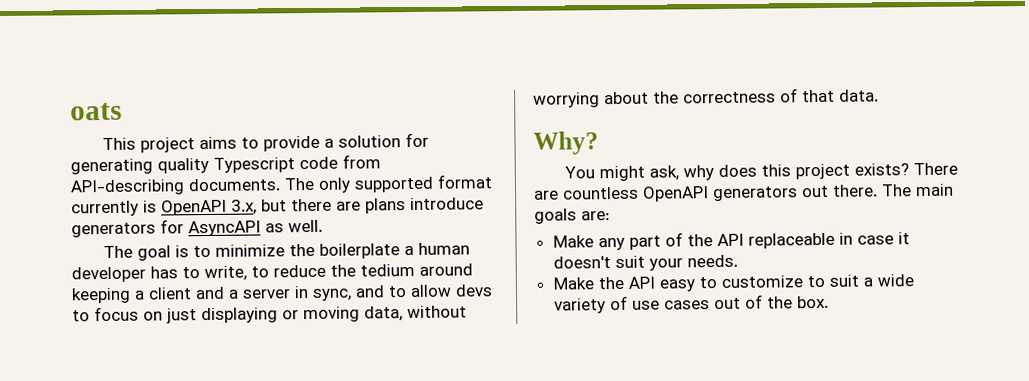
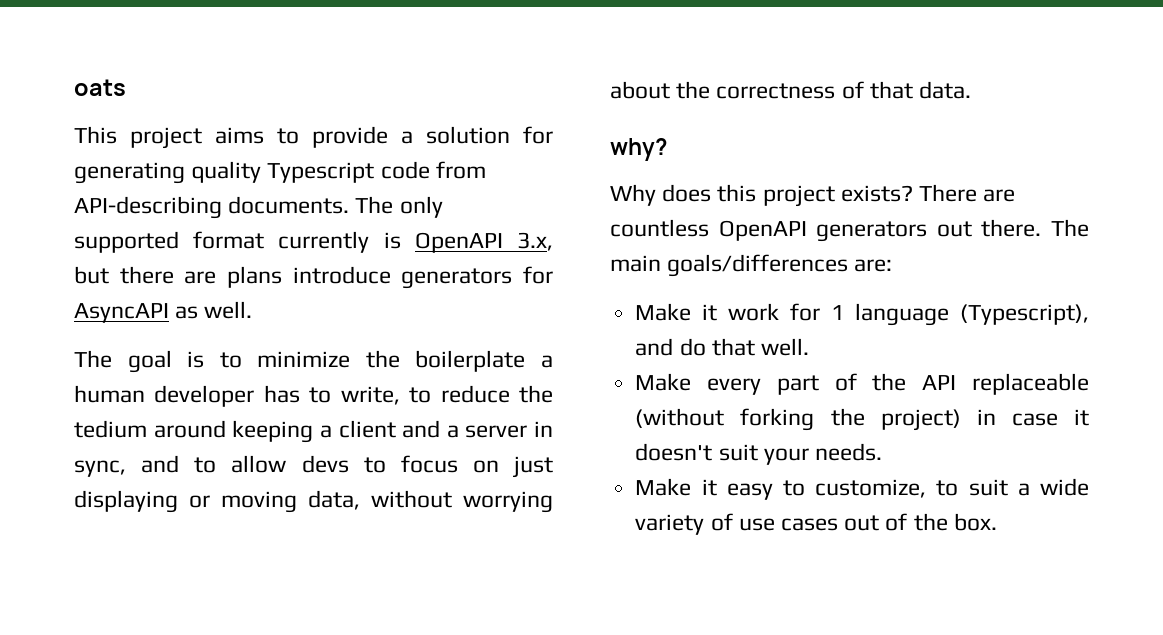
[533,131,599,155] [563,165,714,182] Why? // You might ask, why -> [610,138,667,161] [610,184,656,206] why? // Why
[534,208,577,224] goals -> [667,254,849,277] goals/differences
[597,237,625,251] any -> [702,303,1089,326] [635,338,809,356] [635,373,762,395] it work for 1 language (Typescript), and do that well. // Make every
(835, 240) none -> [635,408,961,431] (without forking the project)
[597,276,655,290] the API -> [701,479,717,496] it
[720,275,803,288] customize -> [815,479,927,498] customize,

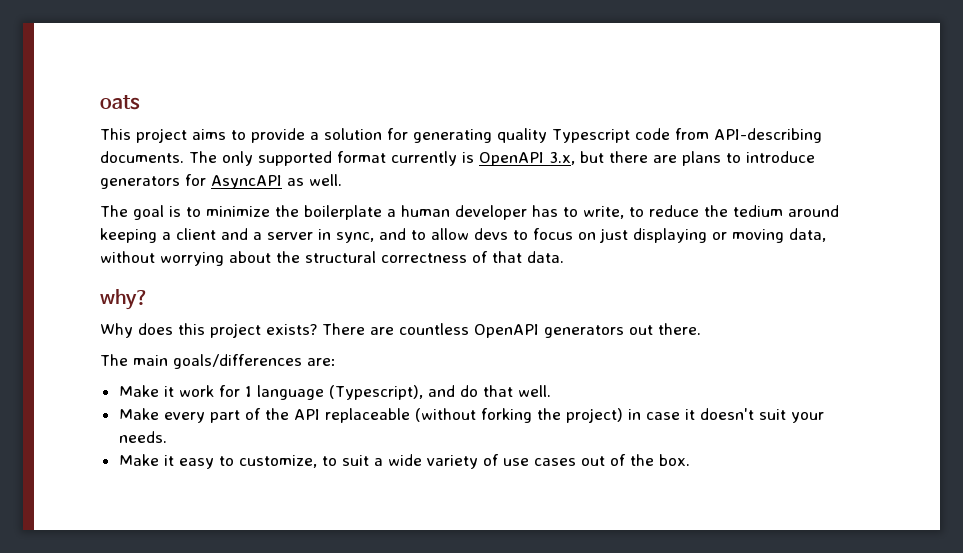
(282, 277) none -> [726,153,741,163] to
(711, 90) none -> [305,251,376,263] structural
(1042, 228) none -> (701, 329) //

